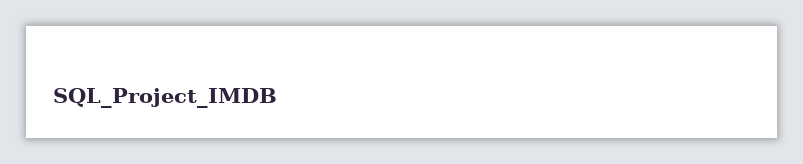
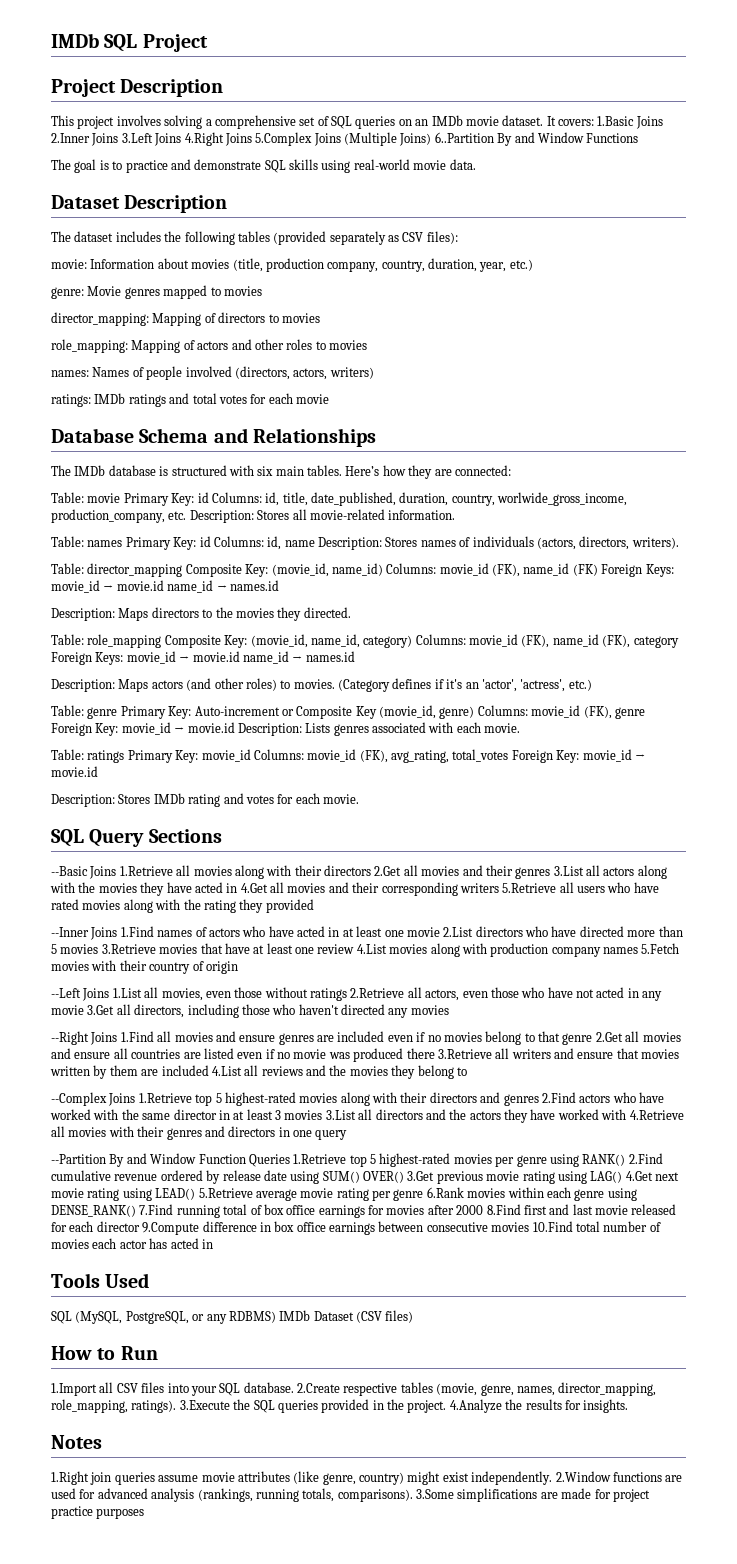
[53,88,277,108] SQL_Project_IMDB -> [51,33,208,52] [51,79,224,97] [51,115,663,129] [51,132,639,146] [51,159,476,173] [51,195,228,213] [51,231,458,245] [51,258,533,272] [51,285,262,299] [51,312,320,326] [51,339,367,353] [51,366,374,380] [51,393,329,407] [51,428,376,447] [51,465,511,479] [51,492,628,506] [51,509,456,523] [51,536,679,550] [51,563,674,577] [51,580,279,593] [51,607,351,621] [51,634,679,648] [51,651,355,665] [51,678,592,692] [51,705,645,719] [51,722,521,736] [51,749,645,763] [51,766,98,777] [51,793,359,807] [51,829,222,847] [51,865,667,879] [50,882,659,896] [51,899,314,913] [51,926,683,940] [51,943,680,957] [51,960,238,974] [51,987,663,1001] [51,1004,449,1018] [51,1031,681,1045] [51,1048,680,1062] [50,1065,467,1079] [51,1092,664,1106] [50,1109,684,1123] [51,1126,348,1140] [51,1153,663,1167] [51,1170,679,1184] [51,1187,637,1201] [51,1204,677,1218] [51,1221,661,1235] [51,1238,213,1249] [51,1273,150,1288] [51,1310,414,1324] [51,1346,158,1360] [51,1382,657,1396] [51,1399,629,1413] [51,1435,102,1449] [51,1471,683,1485] [51,1488,650,1502] [51,1506,145,1519] IMDb SQL Project // Project Description // This project involves solving a comprehensive set of SQL queries on an IMDb movie dataset. It covers: 1.Basic Joins 2.Inner Joins 3.Left Joins 4.Right Joins 5.Complex Joins (Multiple Joins) 6..Partition By and Window Functions // The goal is to practice and demonstrate SQL skills using real-world movie data. // Dataset Description // The dataset includes the following tables (provided separately as CSV files): // movie: Information about movies (title, production company, country, duration, year, etc.) // genre: Movie genres mapped to movies // director_mapping: Mapping of directors to movies // role_mapping: Mapping of actors and other roles to movies // names: Names of people involved (directors, actors, writers) // ratings: IMDb ratings and total votes for each movie // Database Schema and Relationships // The IMDb database is structured with six main tables. Here’s how they are connected: // Table: movie Primary Key: id Columns: id, title, date_published, duration, country, worlwide_gross_income, production_company, etc. Description: Stores all movie-related information. // Table: names Primary Key: id Columns: id, name Description: Stores names of individuals (actors, directors, writers). // Table: director_mapping Composite Key: (movie_id, name_id) Columns: movie_id (FK), name_id (FK) Foreign Keys: movie_id → movie.id name_id → names.id // Description: Maps directors to the movies they directed. // Table: role_mapping Composite Key: (movie_id, name_id, category) Columns: movie_id (FK), name_id (FK), category Foreign Keys: movie_id → movie.id name_id → names.id // Description: Maps actors (and other roles) to movies. (Category defines if it's an 'actor', 'actress', etc.) // Table: genre Primary Key: Auto-increment or Composite Key (movie_id, genre) Columns: movie_id (FK), genre Foreign Key: movie_id → movie.id Description: Lists genres associated with each movie. // Table: ratings Primary Key: movie_id Columns: movie_id (FK), avg_rating, total_votes Foreign Key: movie_id → movie.id // Description: Stores IMDb rating and votes for each movie. // SQL Query Sections // --Basic Joins 1.Retrieve all movies along with their directors 2.Get all movies and their genres 3.List all actors along with the movies they have acted in 4.Get all movies and their corresponding writers 5.Retrieve all users who have rated movies along with the rating they provided // --Inner Joins 1.Find names of actors who have acted in at least one movie 2.List directors who have directed more than 5 movies 3.Retrieve movies that have at least one review 4.List movies along with production company names 5.Fetch movies with their country of origin // --Left Joins 1.List all movies, even those without ratings 2.Retrieve all actors, even those who have not acted in any movie 3.Get all directors, including those who haven't directed any movies // --Right Joins 1.Find all movies and ensure genres are included even if no movies belong to that genre 2.Get all movies and ensure all countries are listed even if no movie was produced there 3.Retrieve all writers and ensure that movies written by them are included 4.List all reviews and the movies they belong to // --Complex Joins 1.Retrieve top 5 highest-rated movies along with their directors and genres 2.Find actors who have worked with the same director in at least 3 movies 3.List all directors and the actors they have worked with 4.Retrieve all movies with their genres and directors in one query // --Partition By and Window Function Queries 1.Retrieve top 5 highest-rated movies per genre using RANK() 2.Find cumulative revenue ordered by release date using SUM() OVER() 3.Get previous movie rating using LAG() 4.Get next movie rating using LEAD() 5.Retrieve average movie rating per genre 6.Rank movies within each genre using DENSE_RANK() 7.Find running total of box office earnings for movies after 2000 8.Find first and last movie released for each director 9.Compute difference in box office earnings between consecutive movies 10.Find total number of movies each actor has acted in // Tools Used // SQL (MySQL, PostgreSQL, or any RDBMS) IMDb Dataset (CSV files) // How to Run // 1.Import all CSV files into your SQL database. 2.Create respective tables (movie, genre, names, director_mapping, role_mapping, ratings). 3.Execute the SQL queries provided in the project. 4.Analyze the results for insights. // Notes // 1.Right join queries assume movie attributes (like genre, country) might exist independently. 2.Window functions are used for advanced analysis (rankings, running totals, comparisons). 3.Some simplifications are made for project practice purposes

